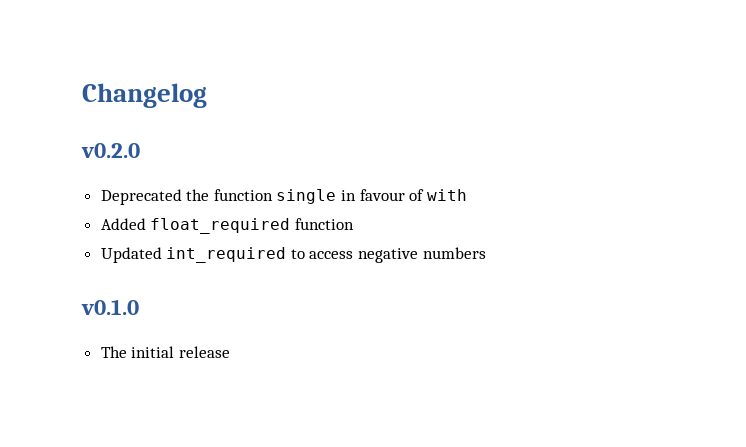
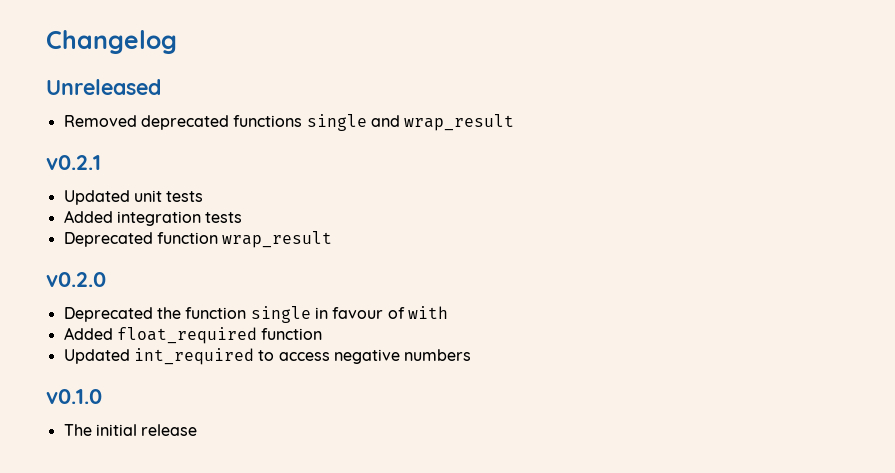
(207, 95) none -> [46,79,161,95] [63,114,515,131] [46,155,101,170] [63,190,204,205] [63,210,243,226] [63,231,333,248] // Unreleased // Removed deprecated functions single and wrap_result // v0.2.1 // Updated unit tests // Added integration tests // Deprecated function wrap_result

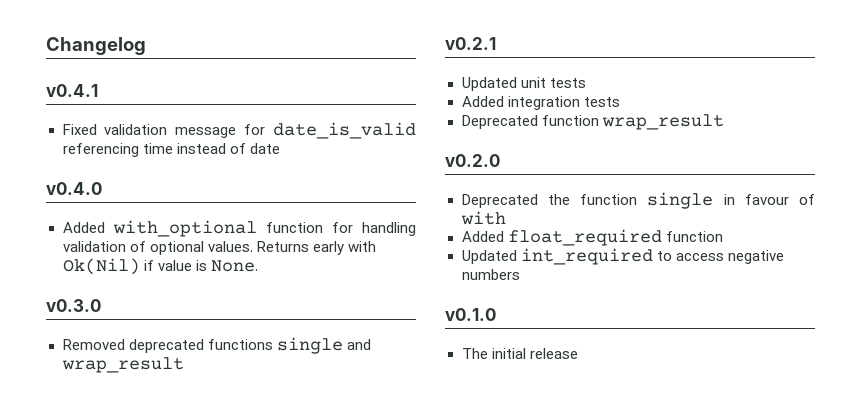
[46,79,161,95] Unreleased -> [46,84,98,97] [62,122,416,139] [62,143,280,157] [46,182,102,195] [62,220,416,237] [62,241,376,255] [62,258,258,275] [46,299,101,312] v0.4.1 // Fixed validation message for date_is_valid referencing time instead of date // v0.4.0 // Added with_optional function for handling validation of optional values. Returns early with Ok(Nil) if value is None. // v0.3.0

